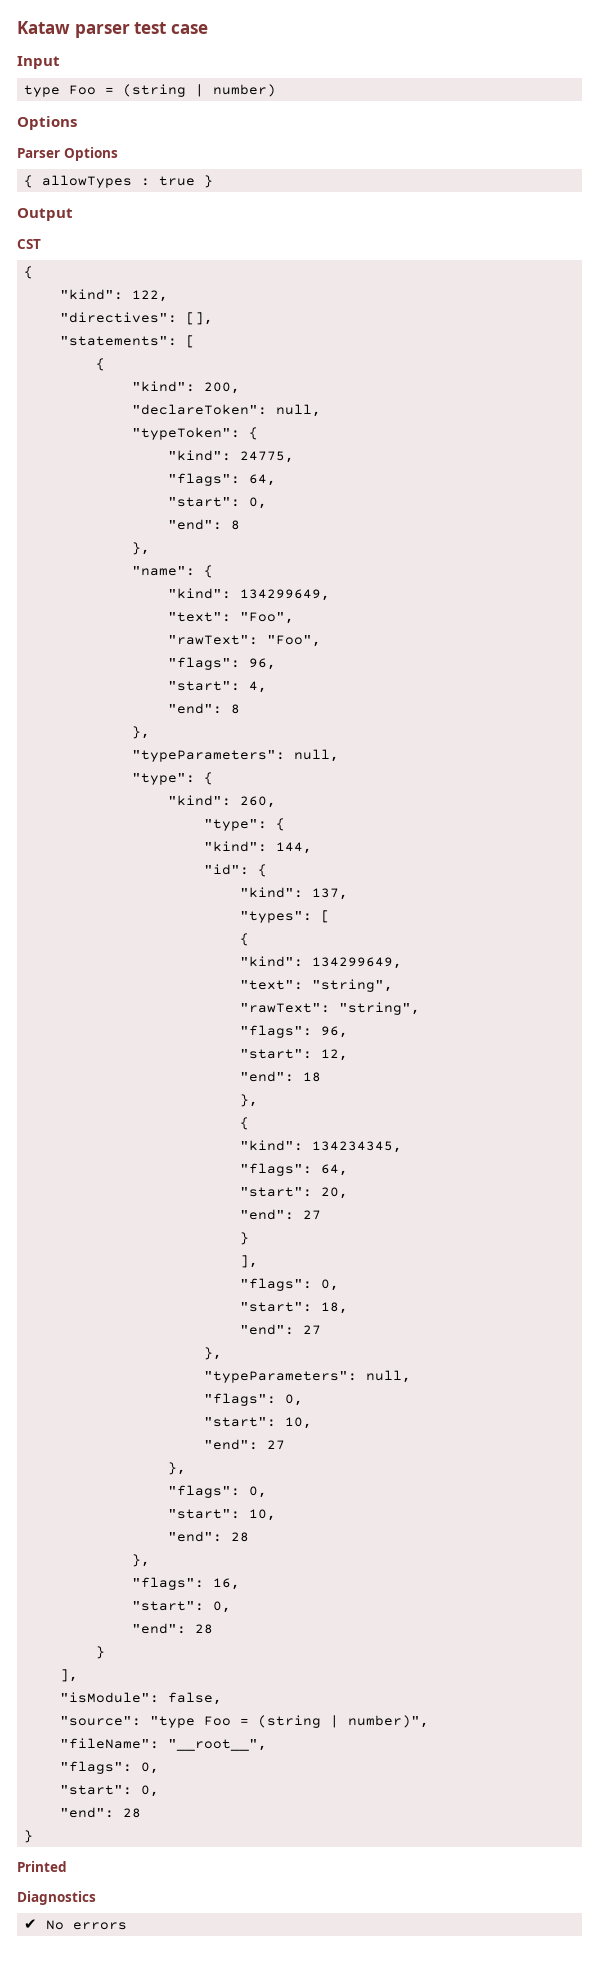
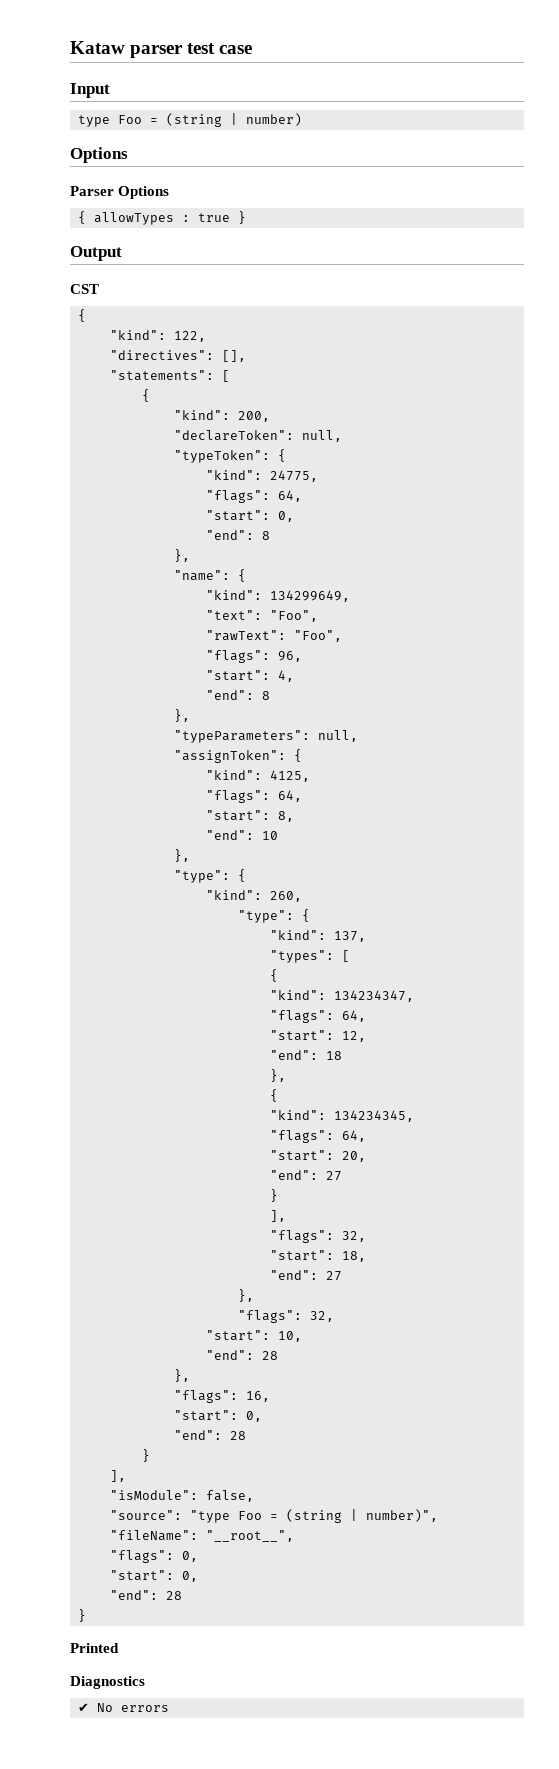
(340, 755) none -> [173,749,302,763] [205,770,310,782] [205,790,302,803] [205,810,294,822] [205,830,278,840] [173,849,190,862] // "assignToken": { // "kind": 4125, // "flags": 64, // "start": 8, // "end": 10 // },
[204,841,313,854] [204,864,268,877] // "kind": 144, // "id": { -> (310, 915) none
[312,957,403,969] [240,979,394,992] [240,1002,421,1015] [240,1025,349,1038] 134299649, // "text": "string", // "rawText": "string", // "flags": 96, -> [333,990,414,1002] [269,1010,366,1023] 134234347, // "flags": 64,
[321,1279,340,1291] 0, -> [341,1231,366,1242] 32,
[204,1370,412,1383] [204,1393,304,1406] [204,1417,313,1429] [204,1439,286,1450] [168,1462,187,1475] [168,1485,268,1498] // "typeParameters": null, // "flags": 0, // "start": 10, // "end": 27 // }, // "flags": 0, -> [237,1310,334,1323] // "flags": 32,

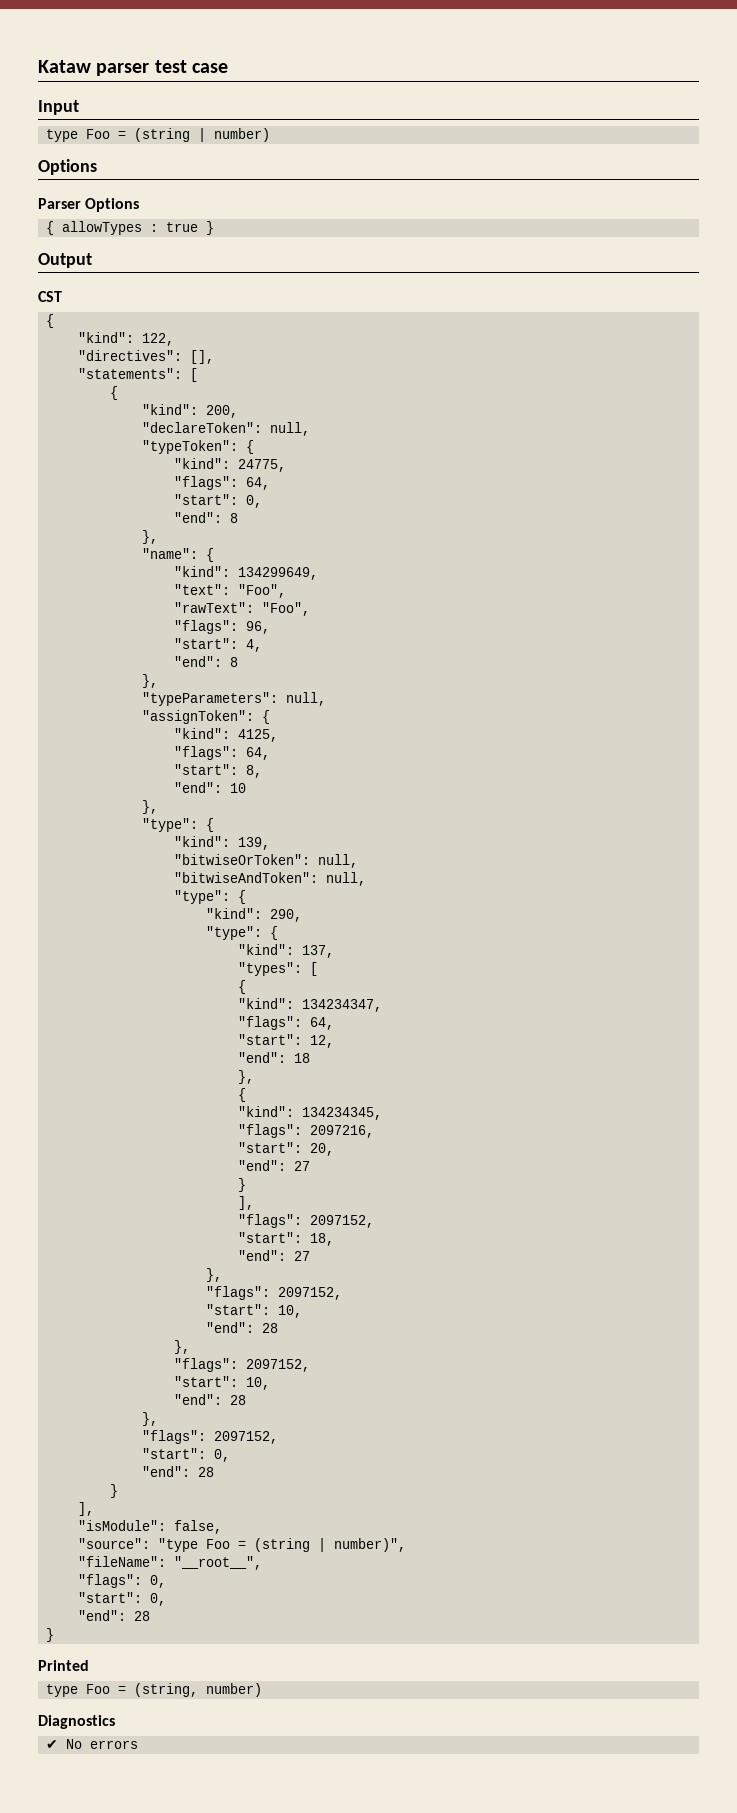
[269,891,302,902] 260, -> [237,837,270,850] [173,854,358,868] [173,872,366,886] [173,890,246,904] [205,908,302,922] 139, // "bitwiseOrToken": null, // "bitwiseAndToken": null, // "type": { // "kind": 290,
[341,1130,366,1142] 64, -> [309,1125,374,1138] 2097216,
[341,1231,366,1242] 32, -> [309,1215,374,1228] 2097152,
[309,1311,334,1322] [205,1330,302,1342] [205,1350,278,1360] [173,1369,190,1382] [173,1390,270,1403] 32, // "start": 10, // "end": 28 // }, // "flags": 16, -> [277,1287,342,1300] [205,1304,302,1318] [205,1322,278,1333] [173,1340,190,1354] [173,1358,310,1372] [173,1376,270,1390] [173,1394,246,1405] [141,1412,158,1426] [141,1430,278,1444] 2097152, // "start": 10, // "end": 28 // }, // "flags": 2097152, // "start": 10, // "end": 28 // }, // "flags": 2097152,
(119, 1648) none -> [45,1683,262,1697] // type Foo = (string, number)

